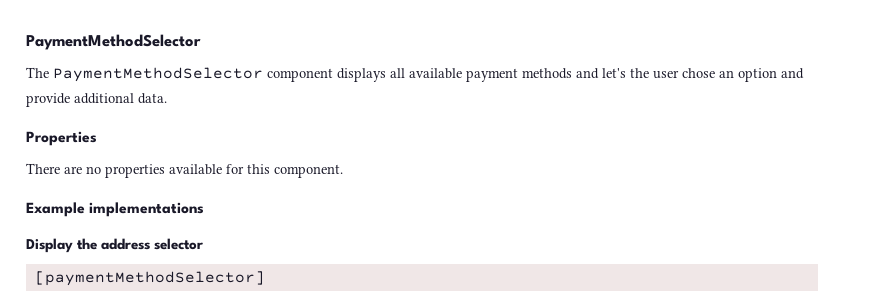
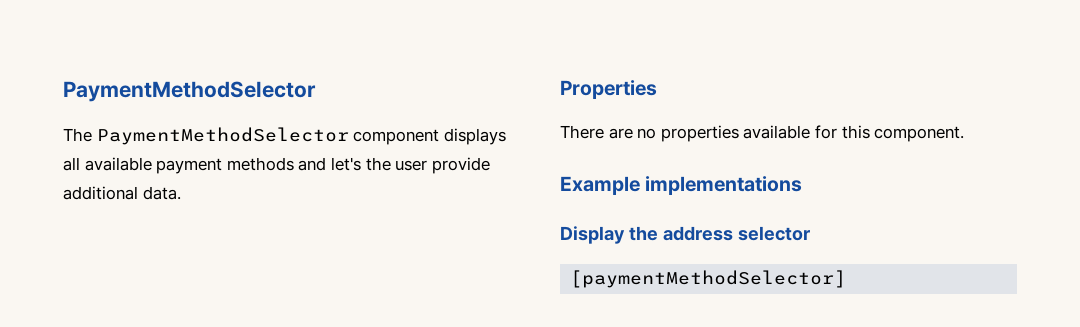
[682,68,804,82] chose an option and -> (428, 165) none

